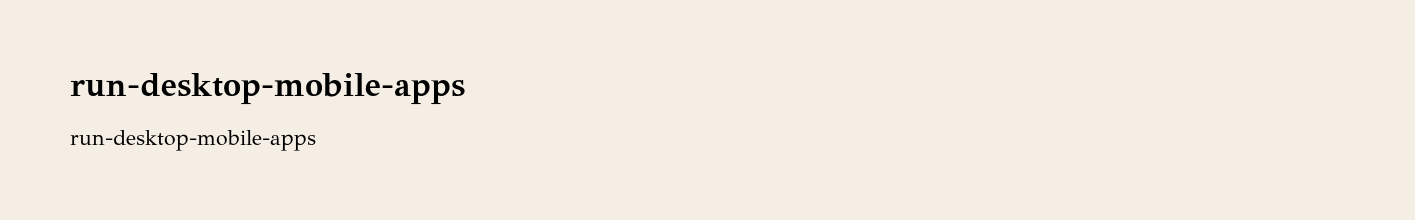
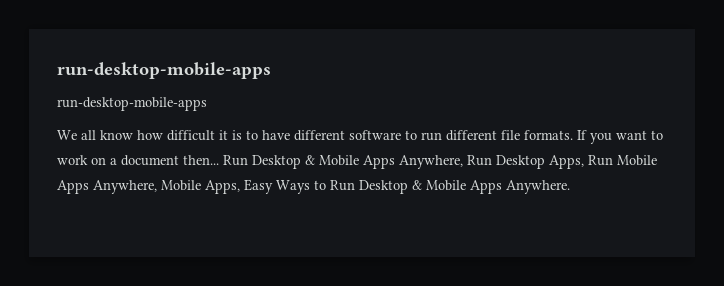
(316, 140) none -> [57,130,663,144] [57,155,657,169] [57,179,570,194] // We all know how difficult it is to have different software to run different file formats. If you want to work on a document then... Run Desktop & Mobile Apps Anywhere, Run Desktop Apps, Run Mobile Apps Anywhere, Mobile Apps, Easy Ways to Run Desktop & Mobile Apps Anywhere.

